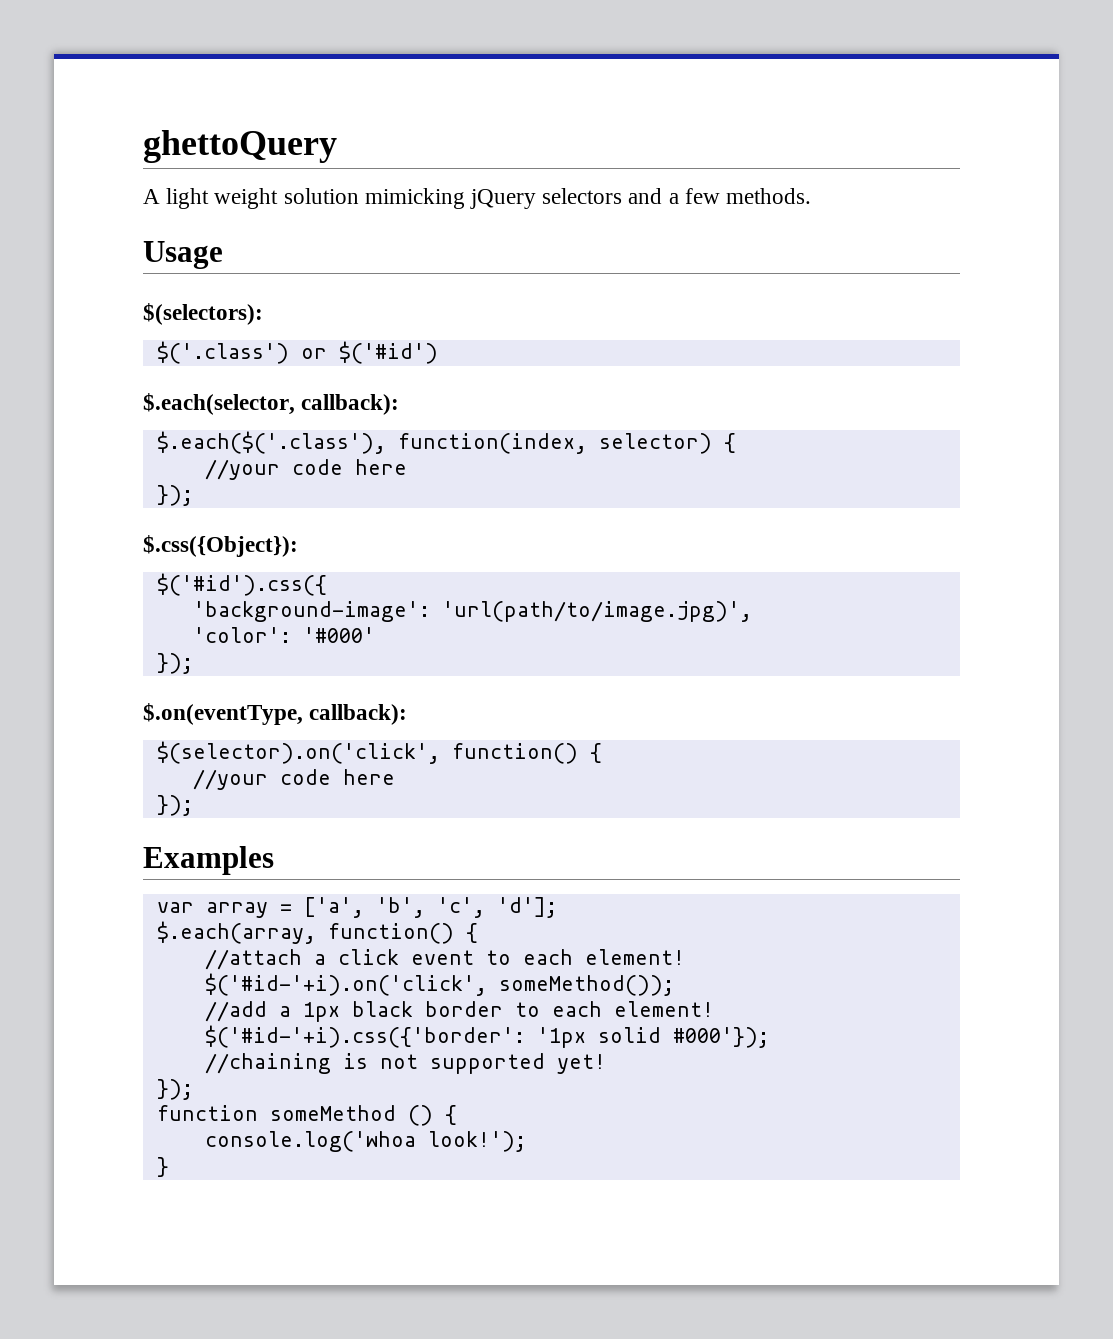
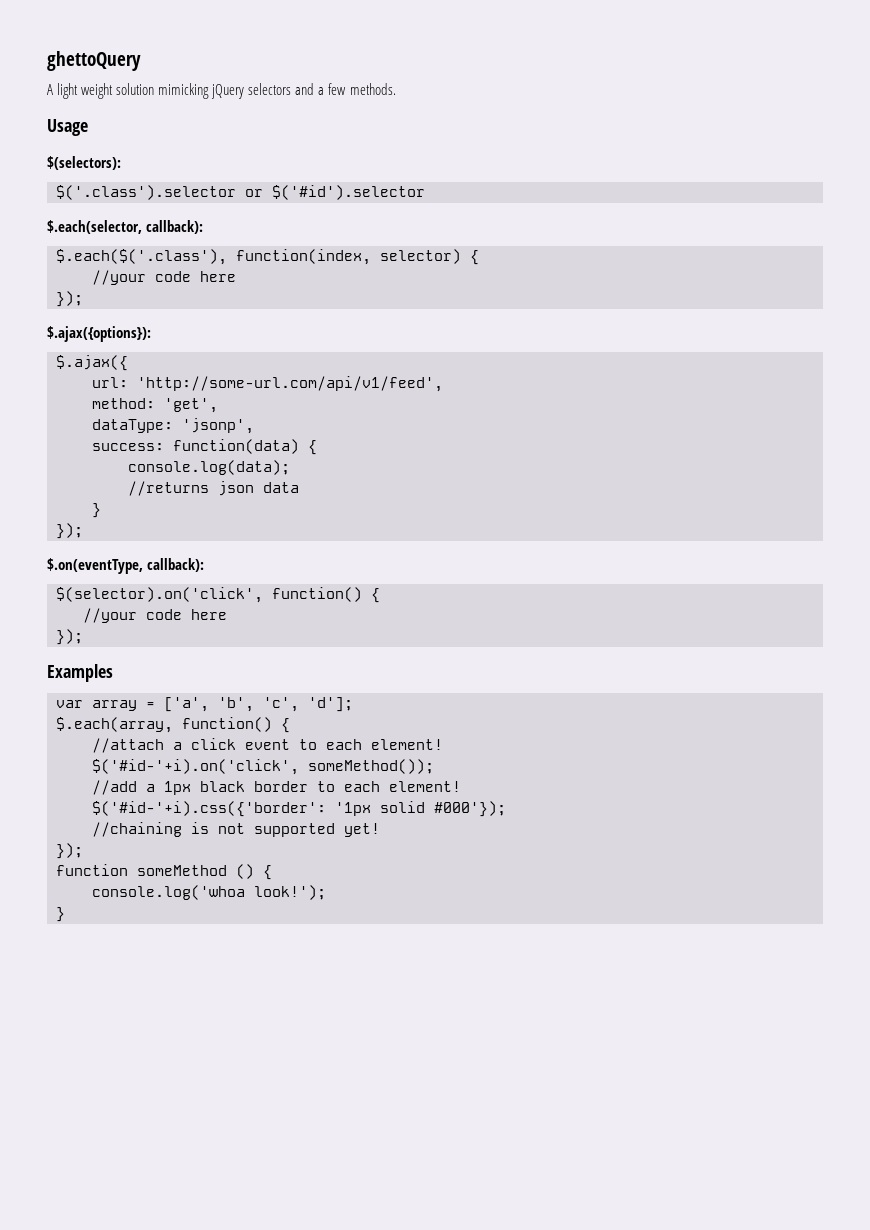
[156,341,438,364] $('.class') or $('#id') -> [56,185,425,200] $('.class').selector or $('#id').selector
[143,535,298,557] [156,573,327,596] [192,601,752,622] [192,627,375,643] $.css({Object}): // $('#id').css({ // 'background-image': 'url(path/to/image.jpg)', // 'color': '#000' -> [47,326,151,342] [56,355,128,371] [92,376,443,392] [92,398,218,413] [92,418,254,434] [92,439,317,455] [128,460,290,475] [128,481,299,496] [92,503,101,518] $.ajax({options}): // $.ajax({ // url: 'http://some-url.com/api/v1/feed', // method: 'get', // dataType: 'jsonp', // success: function(data) { // console.log(data); // //returns json data // }

